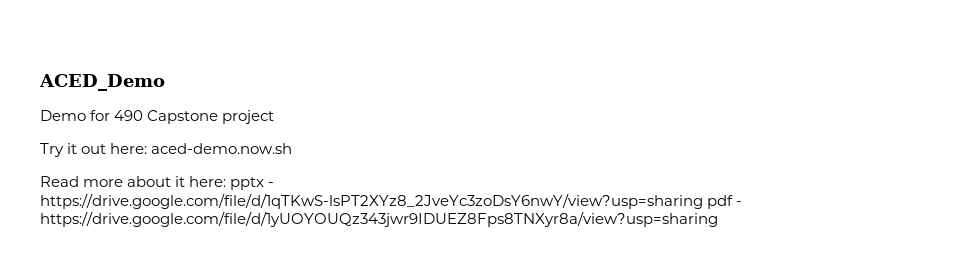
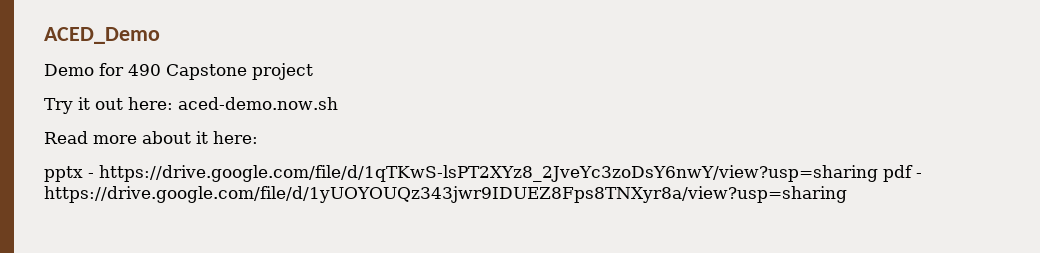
(227, 181) none -> (258, 137) //

